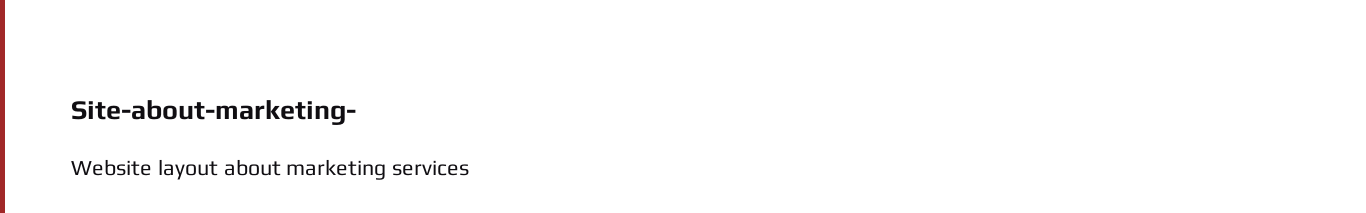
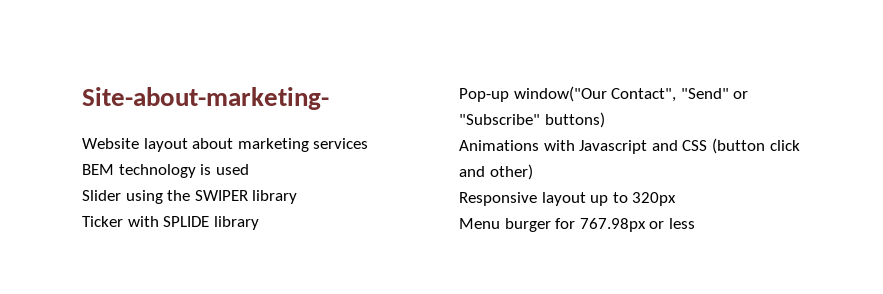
(470, 168) none -> [82,164,249,178] [82,190,298,204] [82,216,259,230] [459,86,749,102] [459,112,605,128] [459,138,800,154] [459,164,533,180] [459,192,677,206] [459,218,695,232] // BEM technology is used // Slider using the SWIPER library // Ticker with SPLIDE library // Pop-up window("Our Contact", "Send" or "Subscribe" buttons) // Animations with Javascript and CSS (button click and other) // Responsive layout up to 320px // Menu burger for 767.98px or less

